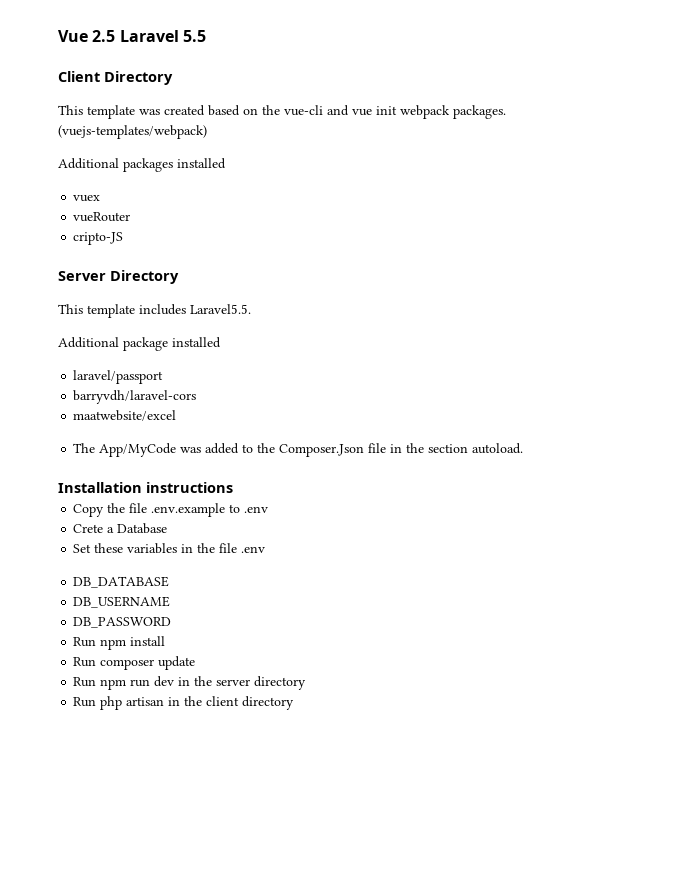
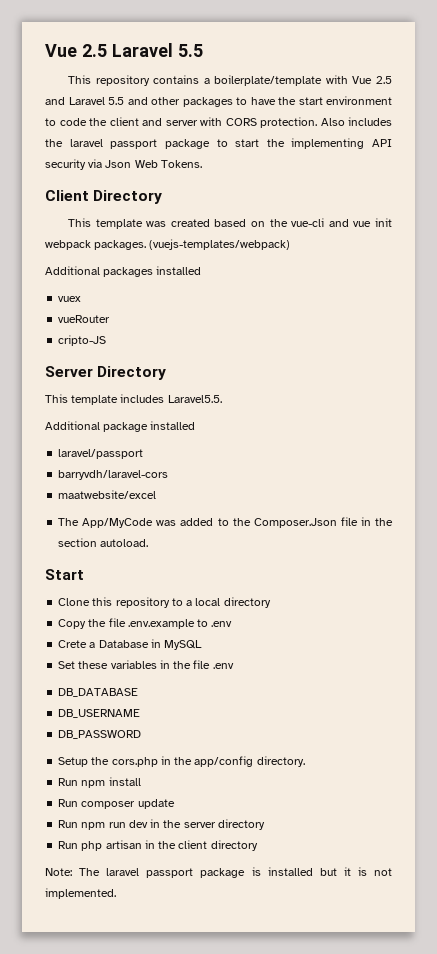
(206, 36) none -> [67,75,392,86] [45,96,392,107] [45,117,392,128] [45,138,392,149] [45,159,202,170] // This repository contains a boilerplate/template with Vue 2.5 and Laravel 5.5 and other packages to have the start environment to code the client and server with CORS protection. Also includes the laravel passport package to start the implementing API security via Json Web Tokens.
[58,482,233,493] Installation instructions -> [45,569,84,580] [58,597,271,608] Start // Clone this repository to a local directory
(168, 528) none -> [150,639,203,650] in MySQL
(172, 622) none -> [58,756,305,767] // Setup the cors.php in the app/config directory.
(295, 703) none -> [45,867,393,878] [45,888,116,899] // Note: The laravel passport package is installed but it is not implemented.

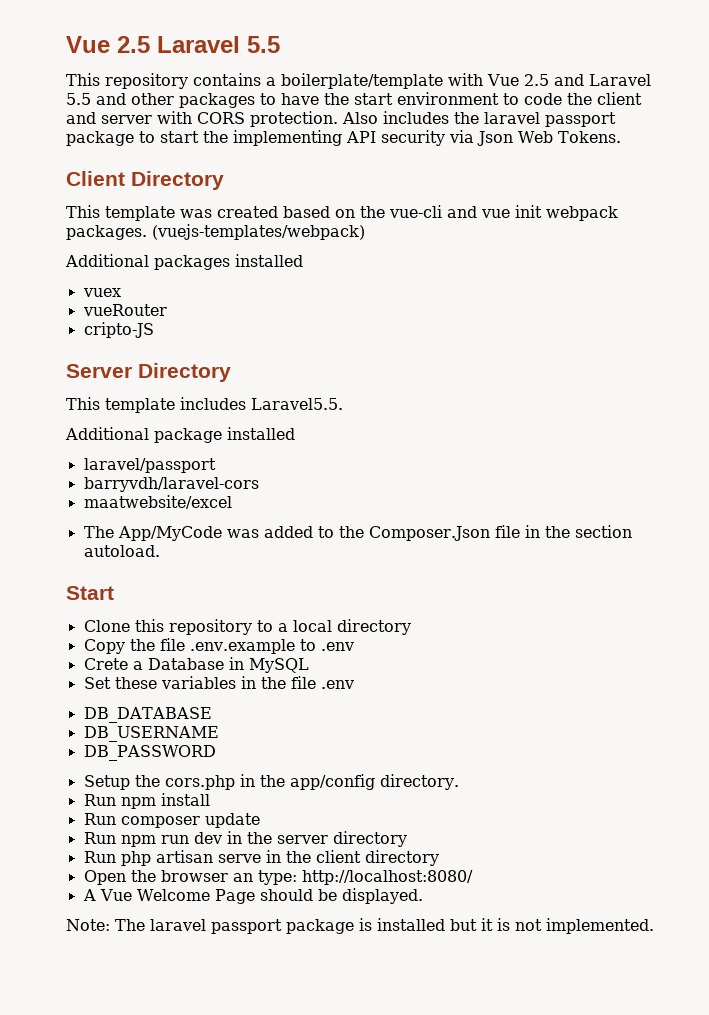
(142, 844) none -> [217,854,261,863] serve
(258, 845) none -> [83,870,473,885] [82,888,423,904] // Open the browser an type: http://localhost:8080/ // A Vue Welcome Page should be displayed.

